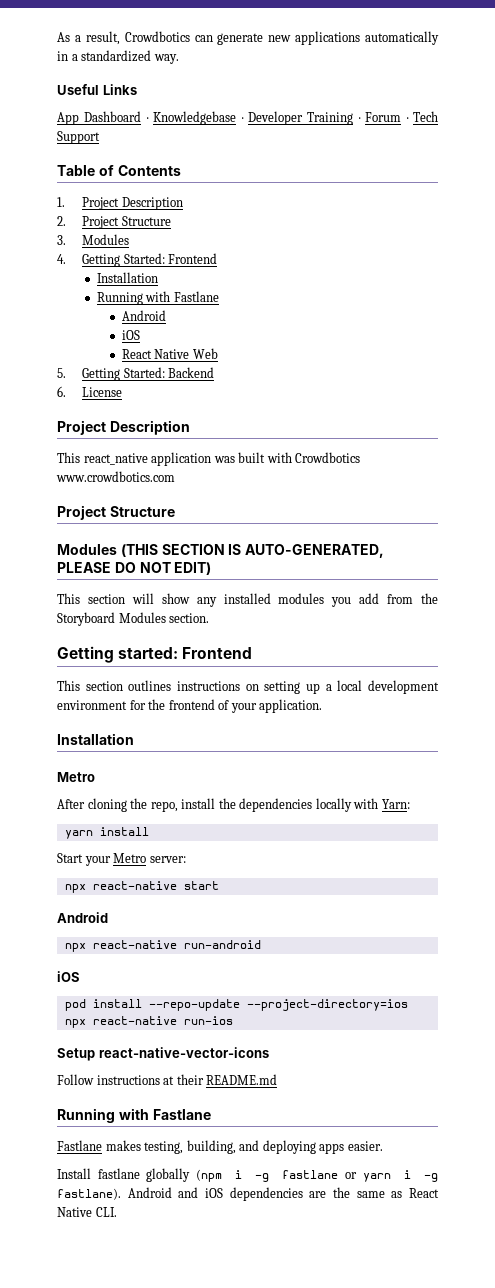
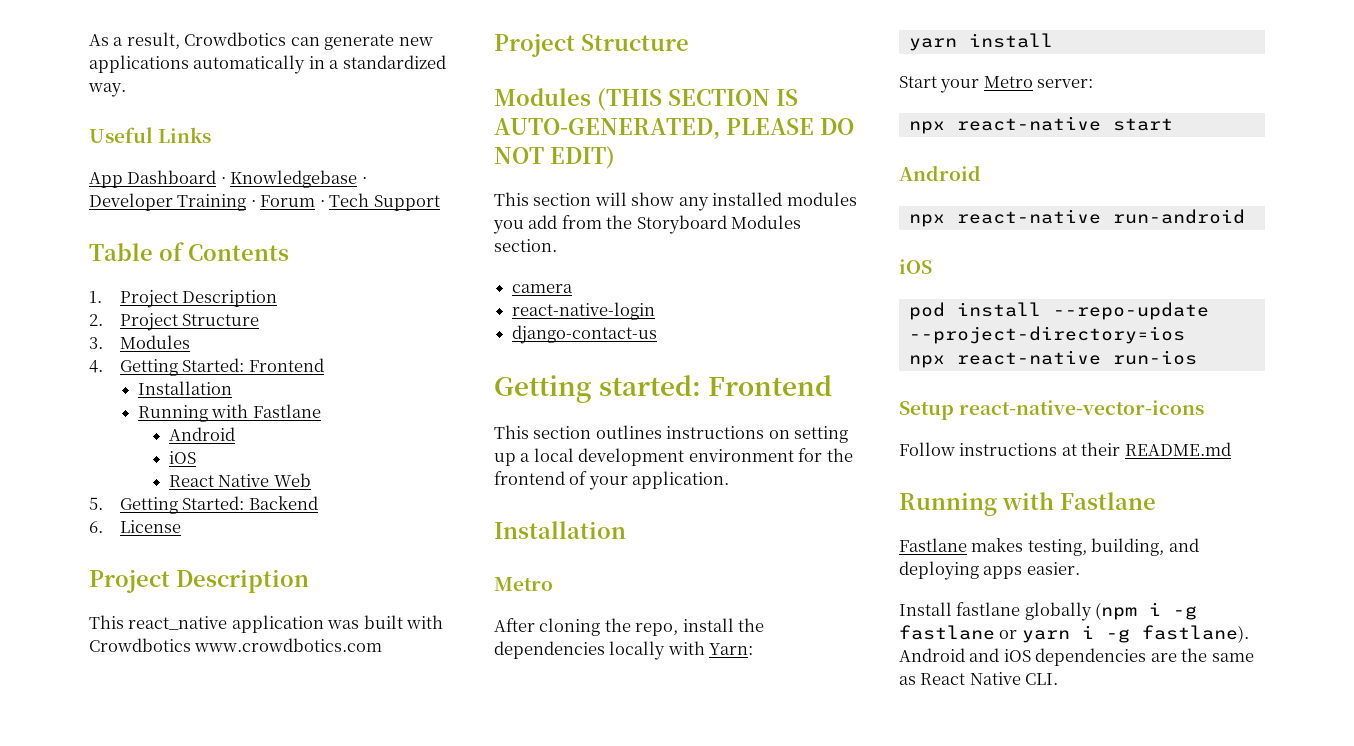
(210, 618) none -> [512,284,574,293] [512,302,656,320] [512,325,658,344] // camera // react-native-login // django-contact-us

